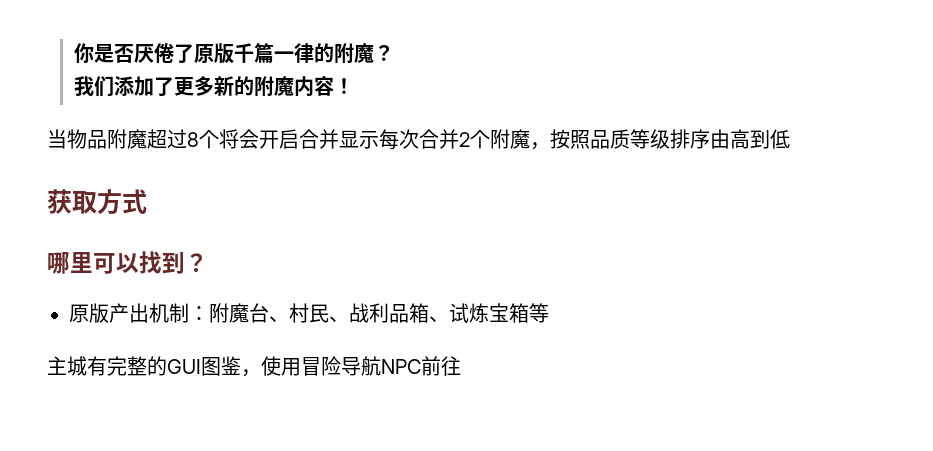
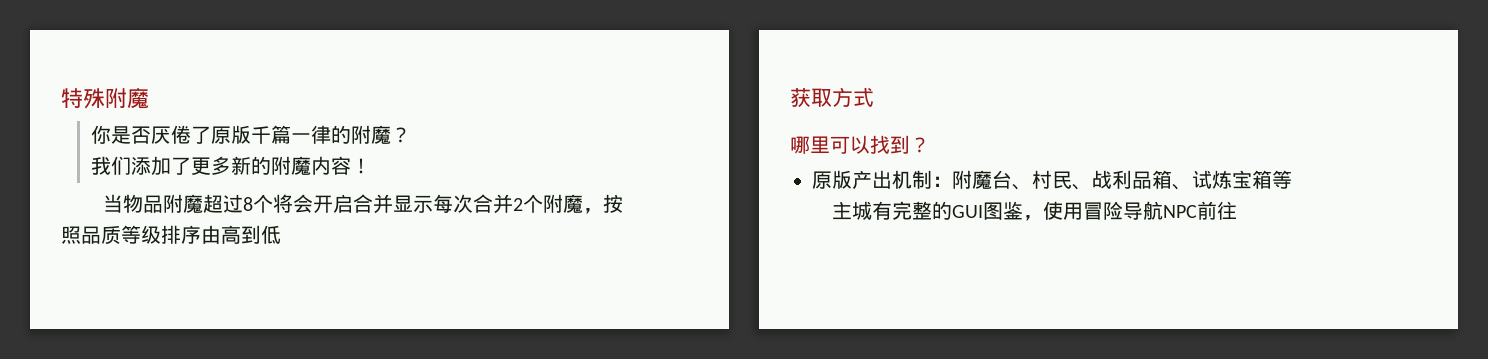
(73, 53) none -> [61,88,149,109] 特殊附魔 //

